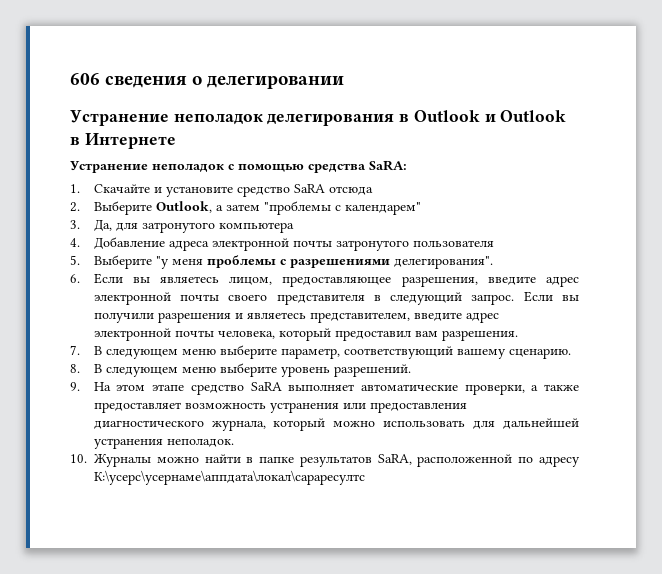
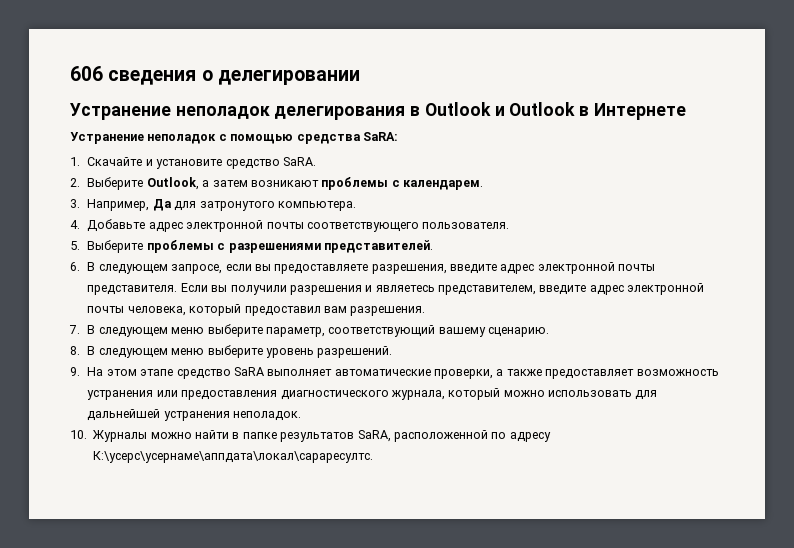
[293,184,373,195] SaRA отсюда -> [282,157,316,166] SaRA.
[263,201,421,215] "проблемы с календарем" -> [250,177,484,190] возникают проблемы с календарем.
[93,219,112,232] Да, -> [87,199,172,211] Например, Да
[218,222,294,233] компьютера -> [277,201,356,211] компьютера.
[93,237,494,251] Добавление адреса электронной почты затронутого пользователя -> [87,219,510,232] Добавьте адрес электронной почты соответствующего пользователя.
[155,256,203,269] "у меня -> (144, 246) none
[393,256,493,269] делегирования". -> [323,240,433,253] представителей.
[93,273,392,287] Если вы являетесь лицом, предоставляющее -> [87,262,369,274] В следующем запросе, если вы предоставляете
[228,292,515,305] своего представителя в следующий запрос. -> [87,285,178,295] представителя.
[94,470,365,485] К:\усерс\усернаме\аппдата\локал\сараресултс -> [93,451,374,463] К:\усерс\усернаме\аппдата\локал\сараресултс.

